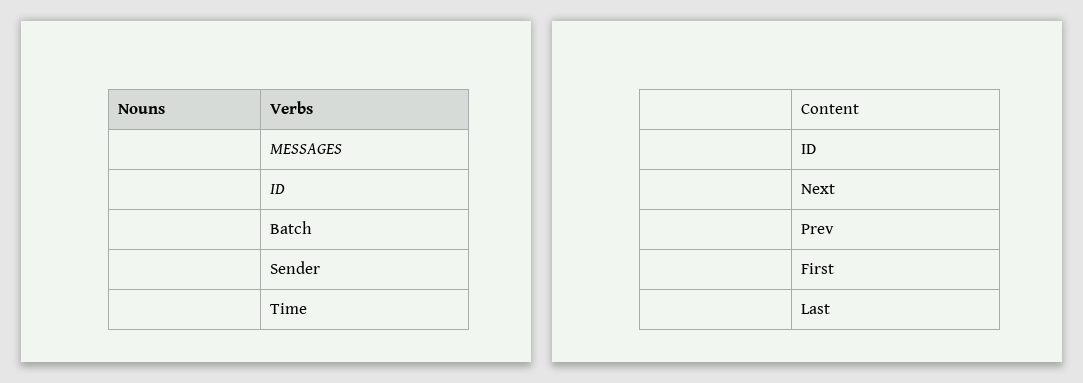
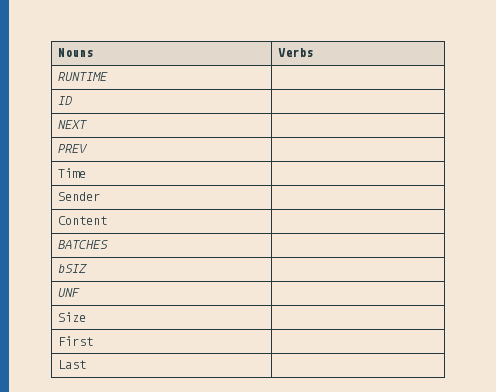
[269,143,342,154] [269,184,285,194] [269,221,312,234] [269,261,320,274] [269,303,307,314] [800,104,859,114] [800,144,816,154] [800,184,835,194] [800,224,834,234] [800,263,834,274] [800,304,830,314] | MESSAGES // | ID // | Batch // | Sender // | Time // | Content // | ID // | Next // | Prev // | First // | Last -> [58,72,109,81] [58,96,73,105] [58,120,88,129] [58,144,89,153] [58,168,87,178] [58,192,101,201] [58,216,108,225] [58,240,109,249] [58,264,88,273] [58,288,81,297] [58,312,87,322] [58,336,94,346] [58,360,87,369] RUNTIME | // ID | // NEXT | // PREV | // Time | // Sender | // Content | // BATCHES | // bSIZ | // UNF | // Size | // First | // Last |

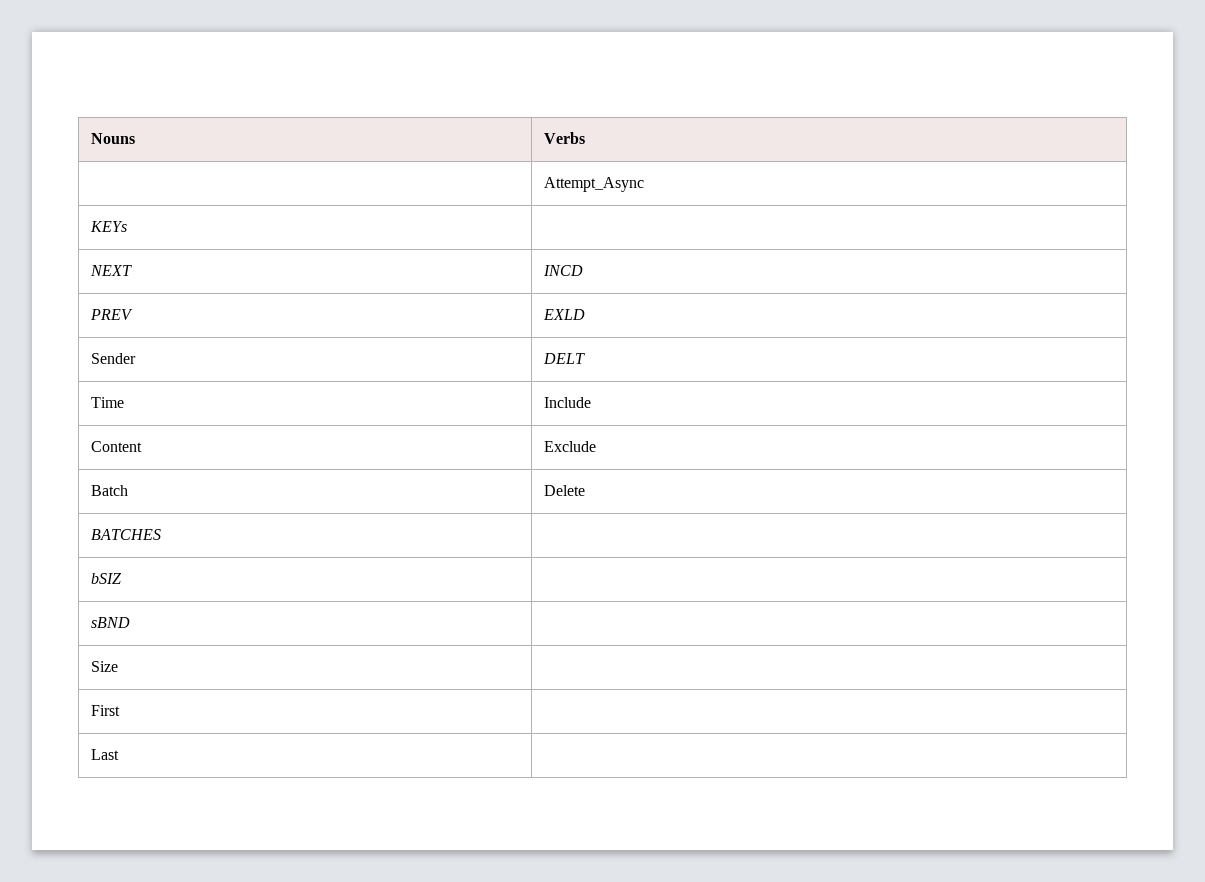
[58,72,109,81] [58,96,73,105] RUNTIME | // ID -> [543,177,644,192] [89,221,127,232] | Attempt_Async // KEYs
(88, 124) none -> [542,265,583,276] INCD
(89, 148) none -> [542,309,585,320] [90,353,136,364] [542,353,585,364] EXLD // Sender | DELT
[58,192,101,201] // Sender | -> [543,397,591,408] Include
(108, 220) none -> [543,441,596,452] [90,485,128,496] [543,485,585,496] Exclude // Batch | Delete
[58,288,81,297] UNF -> [90,617,130,628] sBND

